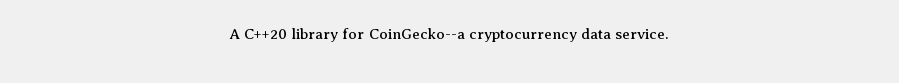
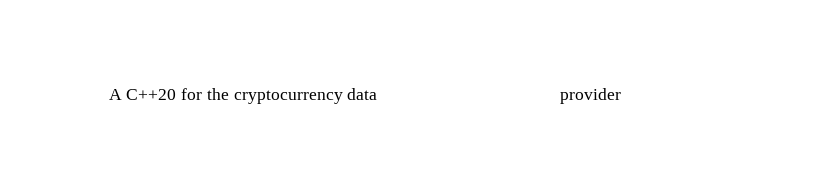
[291,28,465,42] library for CoinGecko--a -> [181,88,229,100] for the
[614,29,669,39] service. -> [559,88,621,104] provider

